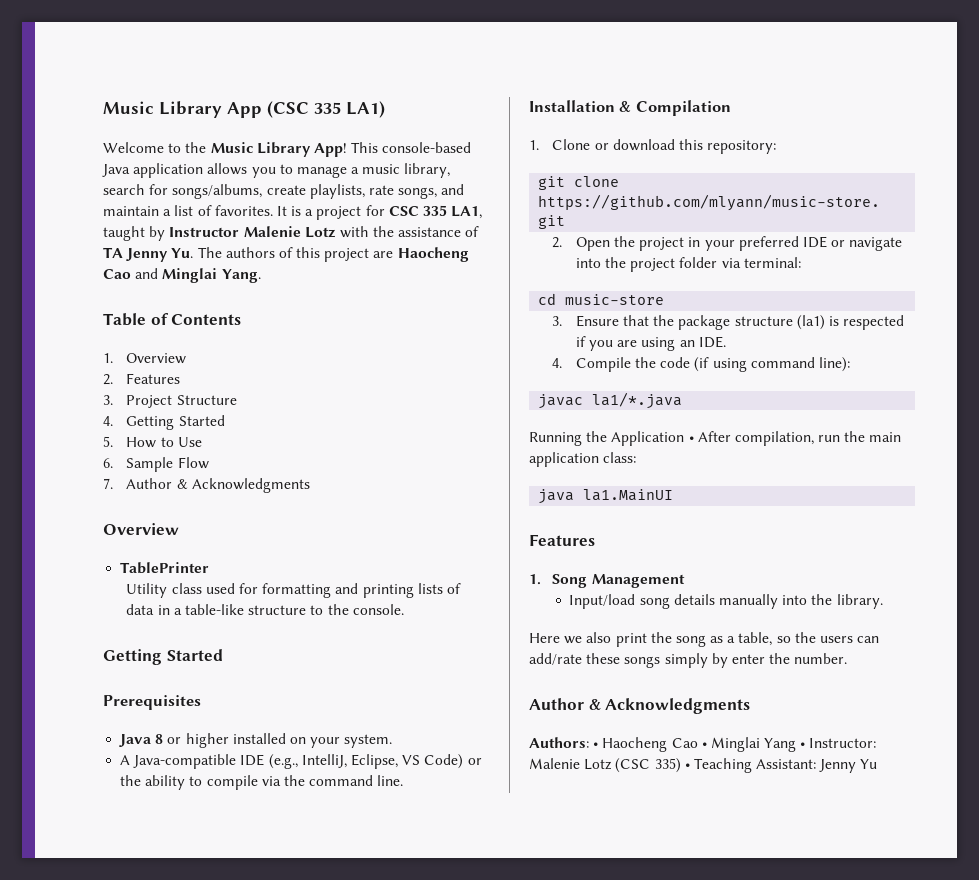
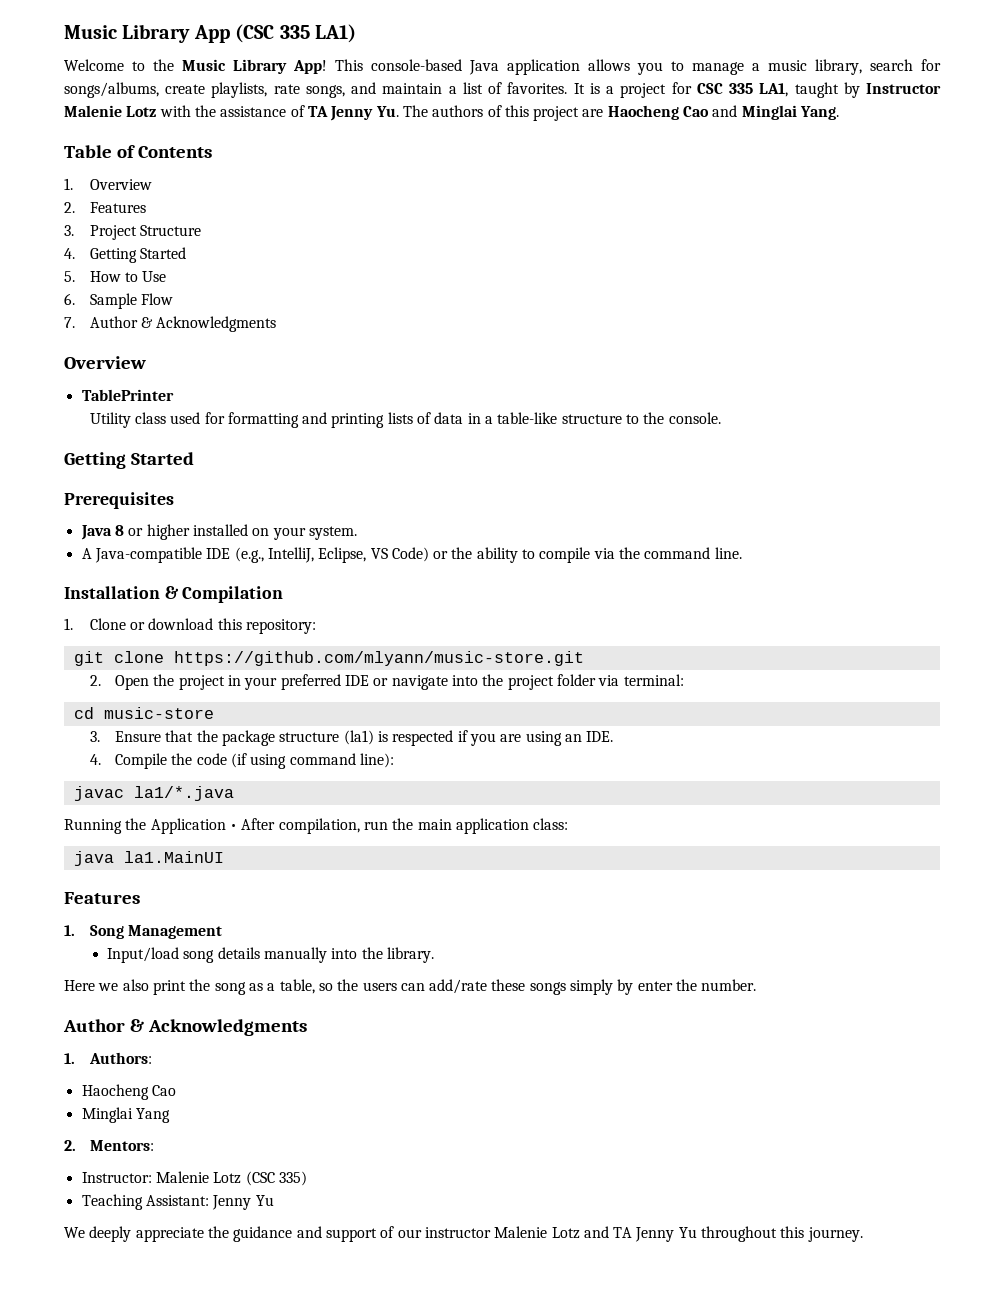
(751, 706) none -> [64,1053,75,1064] 1.
[593,737,707,752] • Haocheng Cao • -> [81,1084,176,1100] // Haocheng Cao //
[800,742,806,748] • -> [64,1140,154,1151] // 2. Mentors: //
[684,763,690,769] • -> (307, 1178) //
(878, 764) none -> [64,1226,863,1242] // We deeply appreciate the guidance and support of our instructor Malenie Lotz and TA Jenny Yu throughout this journey.

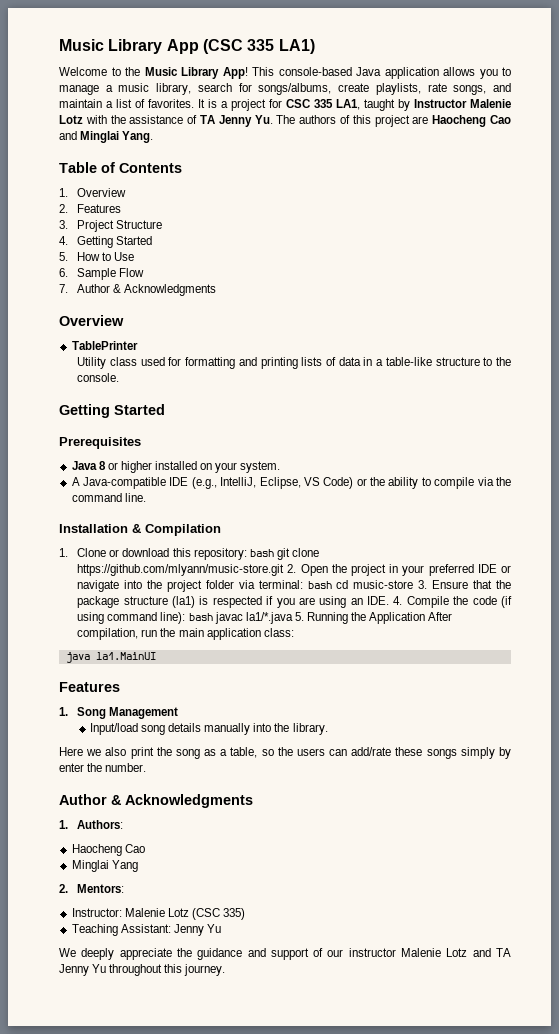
(316, 626) // -> [249,549,274,557] bash
(584, 658) // -> (285, 570) none
(684, 680) // -> [307,581,332,589] bash
(214, 713) // -> (414, 584) none
(614, 736) // -> (390, 600) none
(395, 760) // -> [188,613,213,621] bash
(234, 793) // -> [294,612,304,621] 5.
[229,824,237,830] • -> (426, 618) none

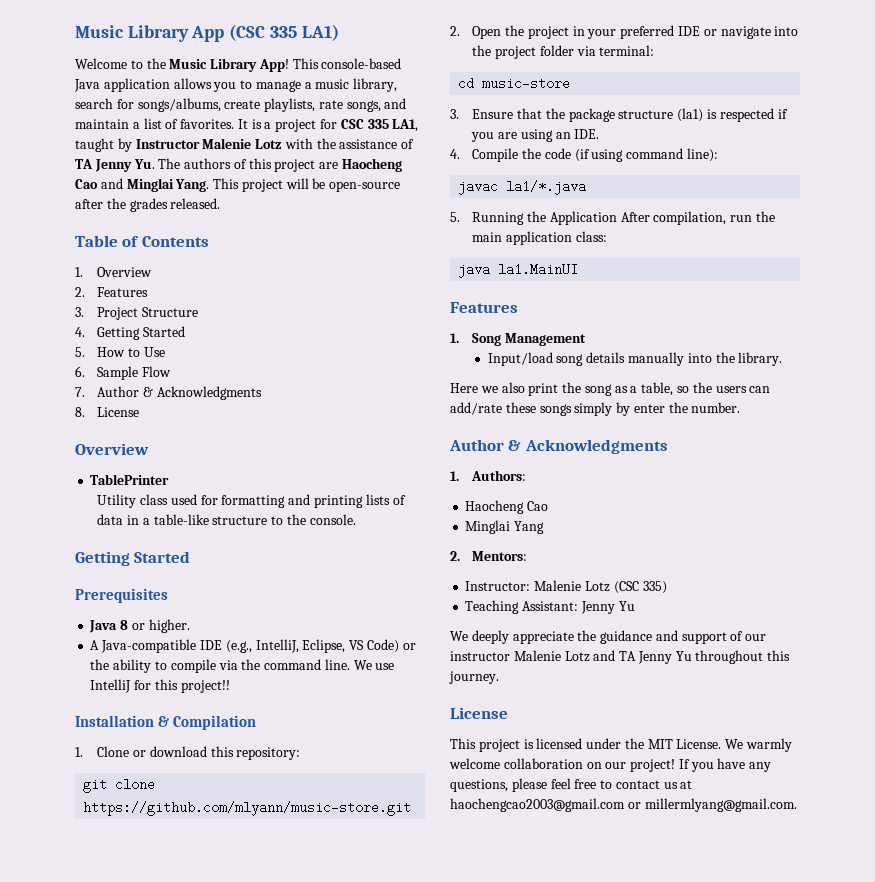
(154, 137) none -> [213,178,401,192] [75,198,221,212] This project will be open-source after the grades released.
(217, 290) none -> [75,407,140,417] // 8. License
[120,461,281,473] higher installed on your system. -> [148,619,190,633] higher.
(146, 497) none -> [353,660,395,670] [90,679,230,693] We use IntelliJ for this project!!
[249,549,274,557] bash -> (301, 753) //
(285, 570) none -> (412, 808) //
[307,581,332,589] bash -> (655, 50) //
(414, 584) none -> (571, 83) //
(390, 600) none -> (600, 134) //
[188,613,213,621] bash -> (718, 155) //
(293, 618) none -> (587, 187) //
(226, 970) none -> [450,707,508,719] [450,738,793,752] [449,758,772,772] [450,778,693,792] [450,798,797,812] // License // This project is licensed under the MIT License. We warmly welcome collaboration on our project! If you have any questions, please feel free to contact us at haochengcao2003@gmail.com or millermlyang@gmail.com.

